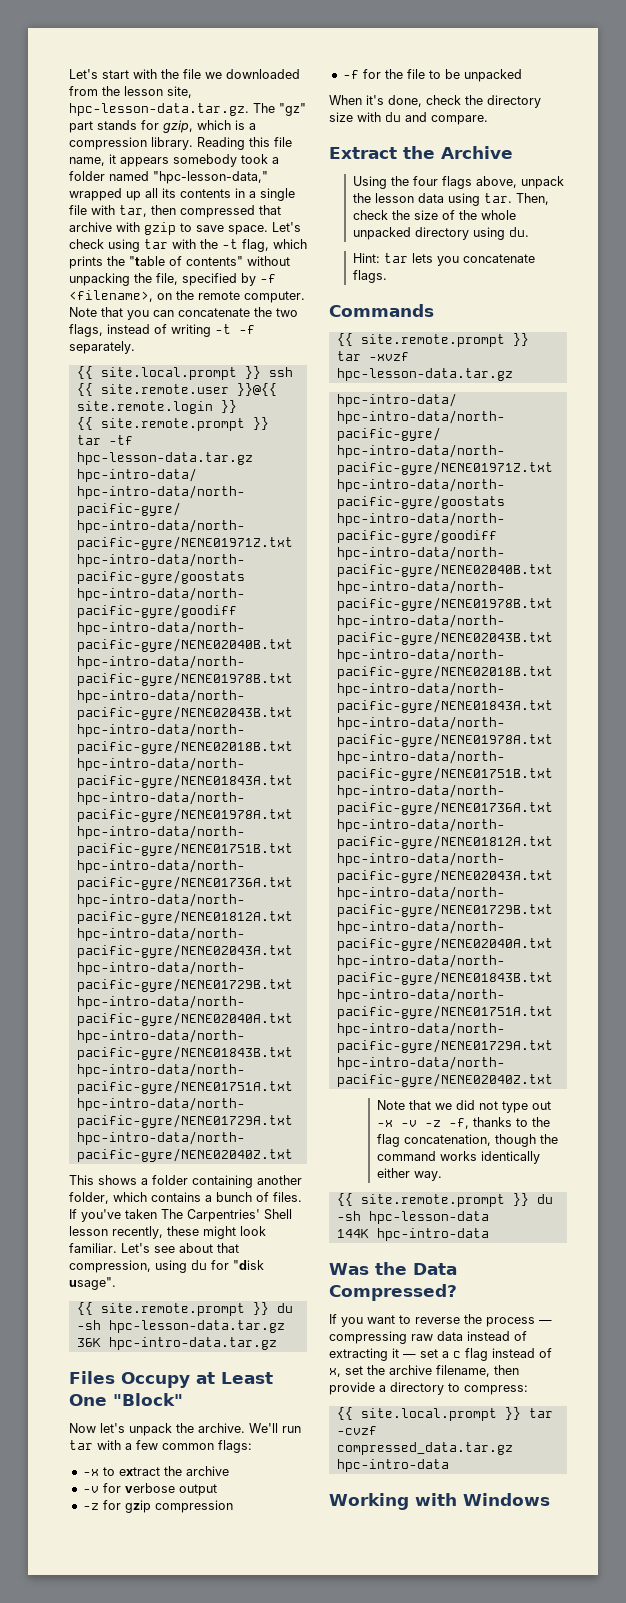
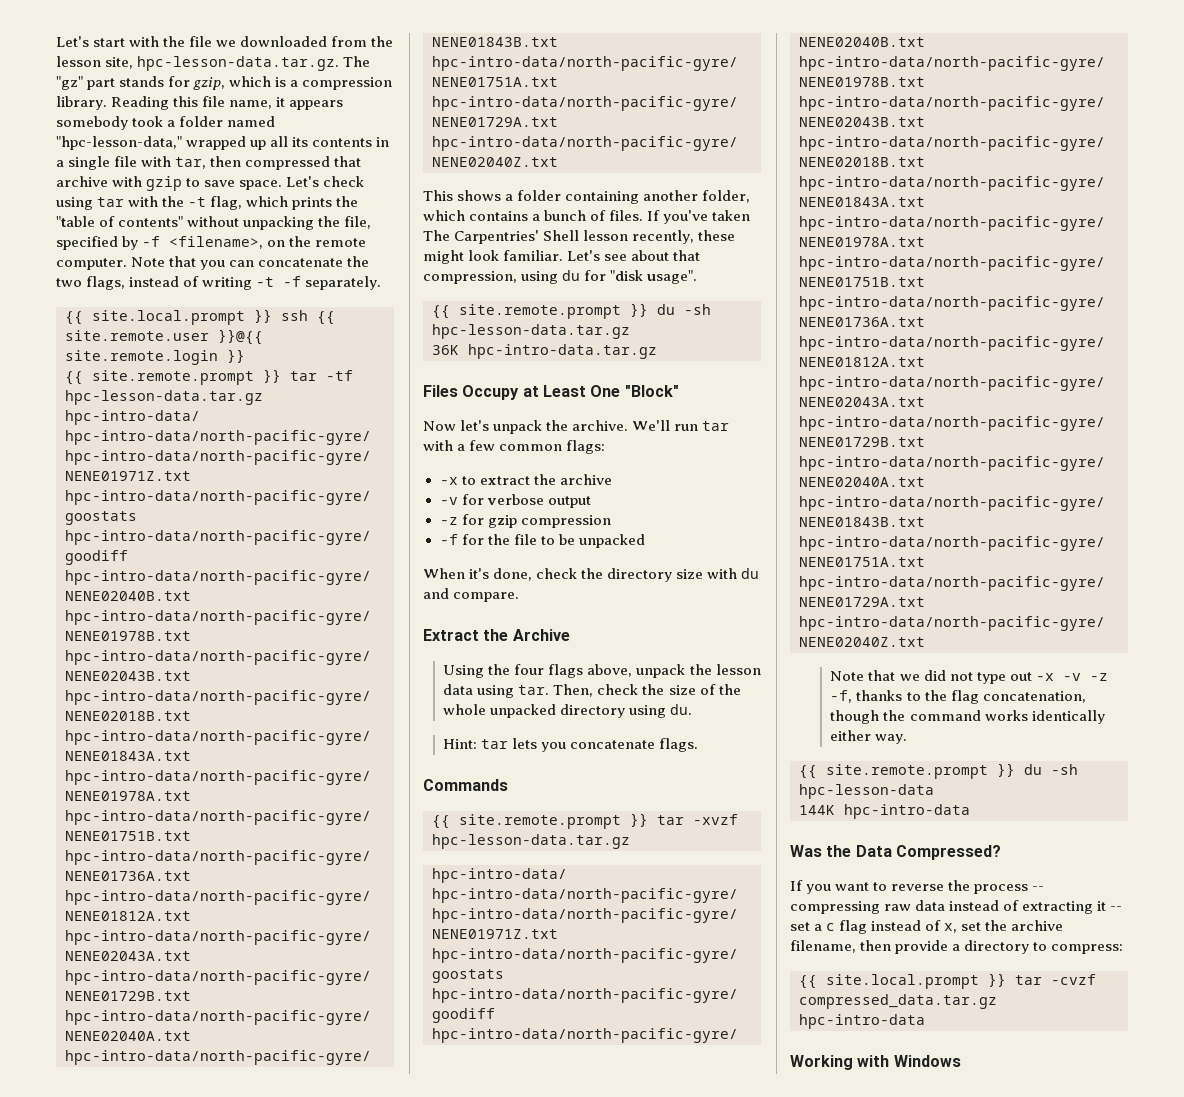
[539,1320,552,1324] — -> [1032,886,1045,891] --
[403,1354,416,1358] — -> [1110,906,1123,911] --

